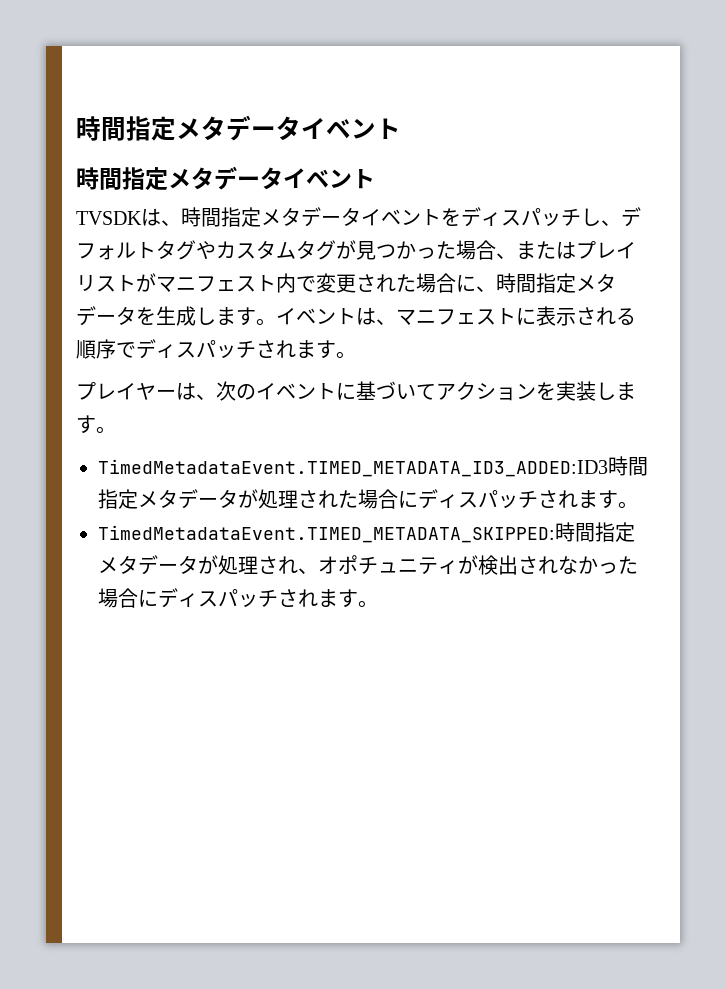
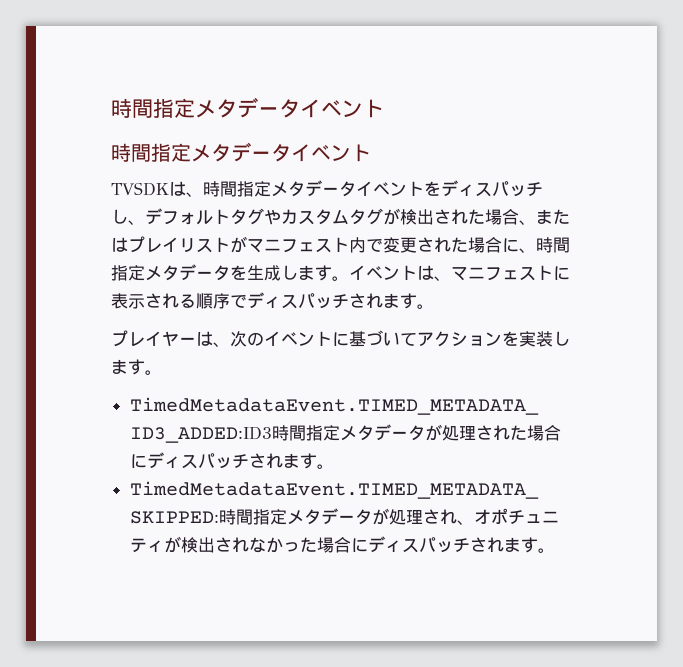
[356,241,436,260] 見つかっ -> [400,209,468,225] 検出され

